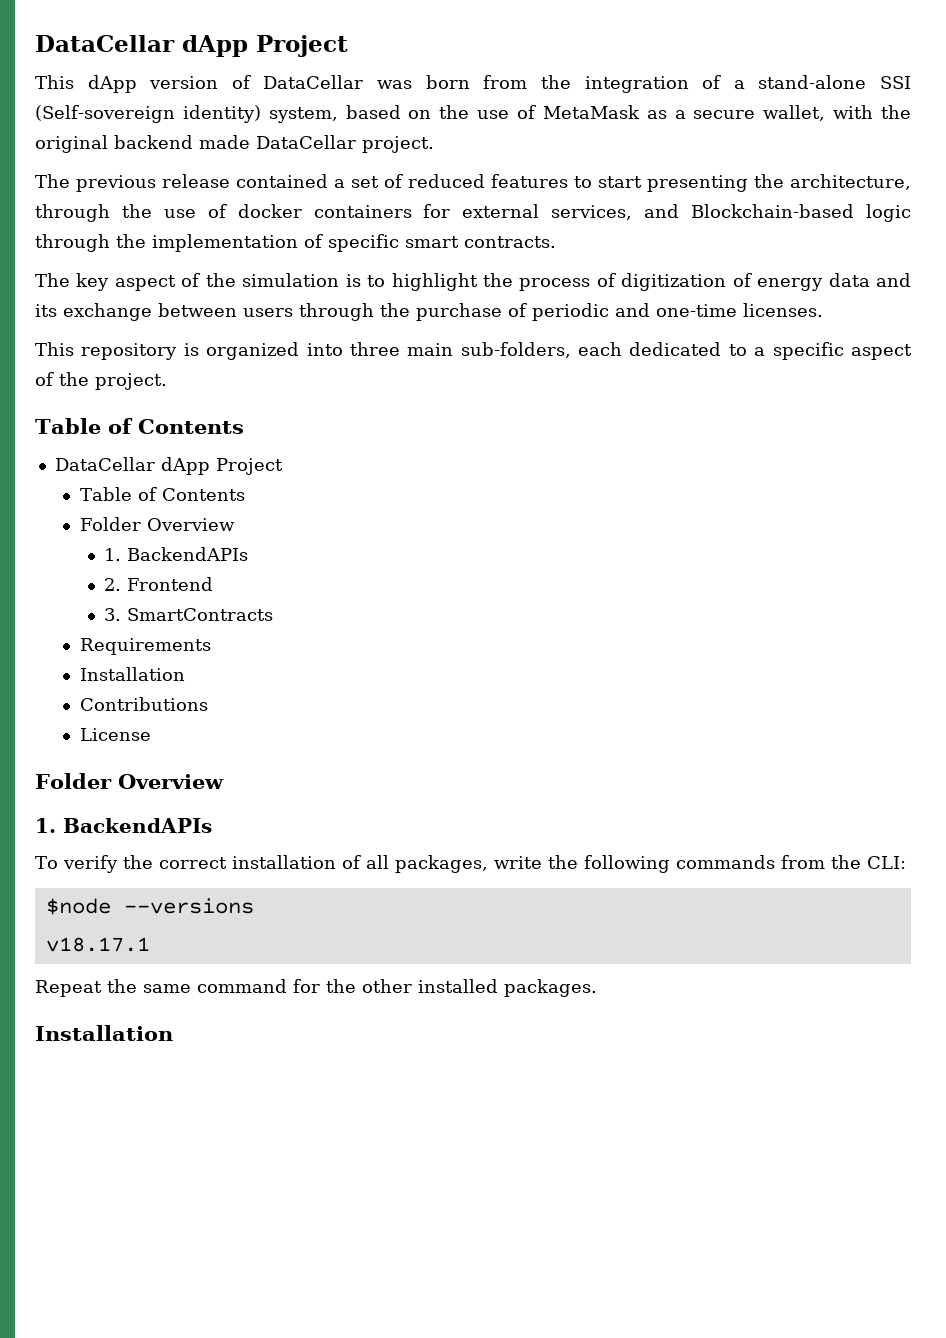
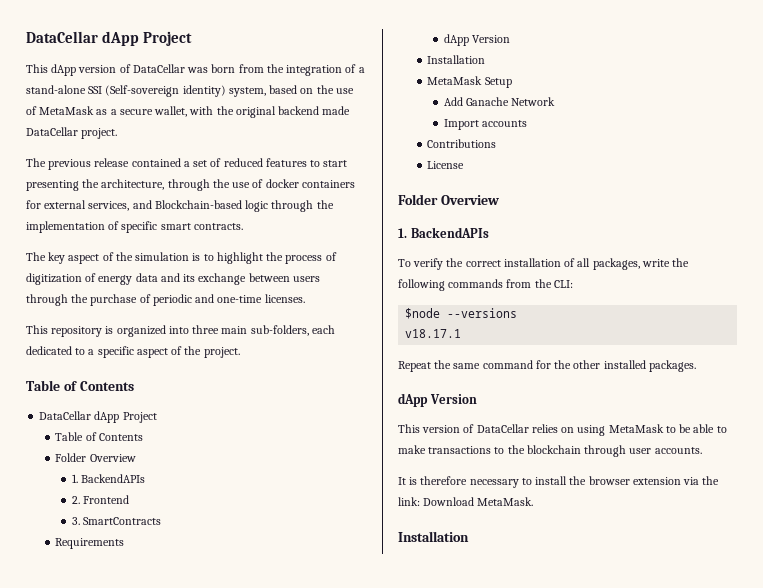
[79,667,185,681] // Installation -> [443,34,510,46] [427,55,486,64] [427,76,512,88] [443,97,556,106] [443,119,527,130] // dApp Version // Installation // MetaMask Setup // Add Ganache Network // Import accounts
(597, 988) none -> [398,393,477,407] [398,424,727,436] [398,445,702,457] [398,476,720,488] [398,497,534,506] // dApp Version // This version of DataCellar relies on using MetaMask to be able to make transactions to the blockchain through user accounts. // It is therefore necessary to install the browser extension via the link: Download MetaMask.

